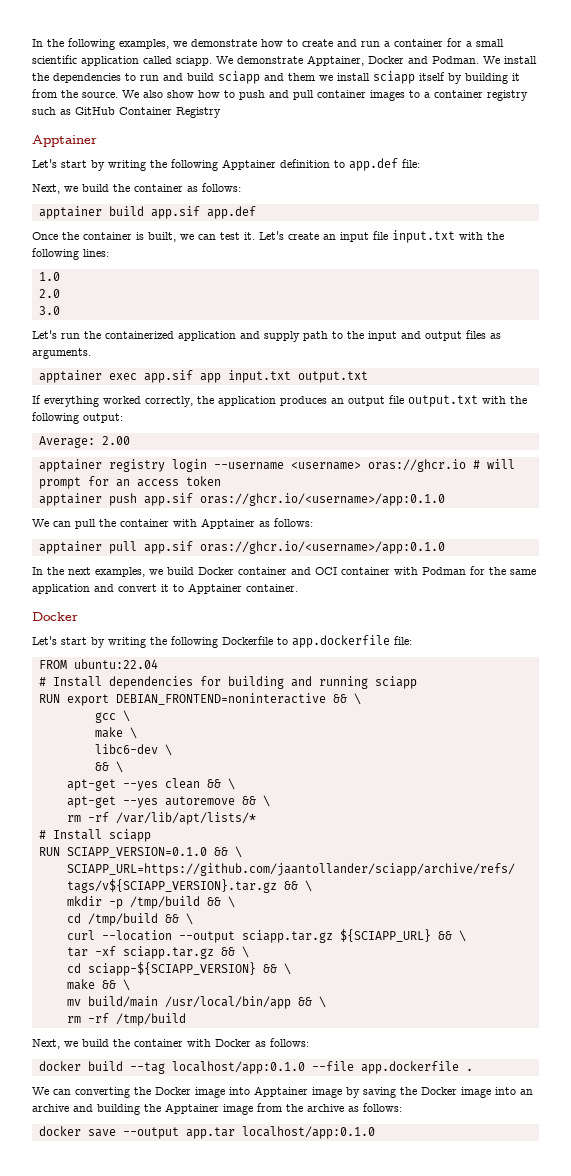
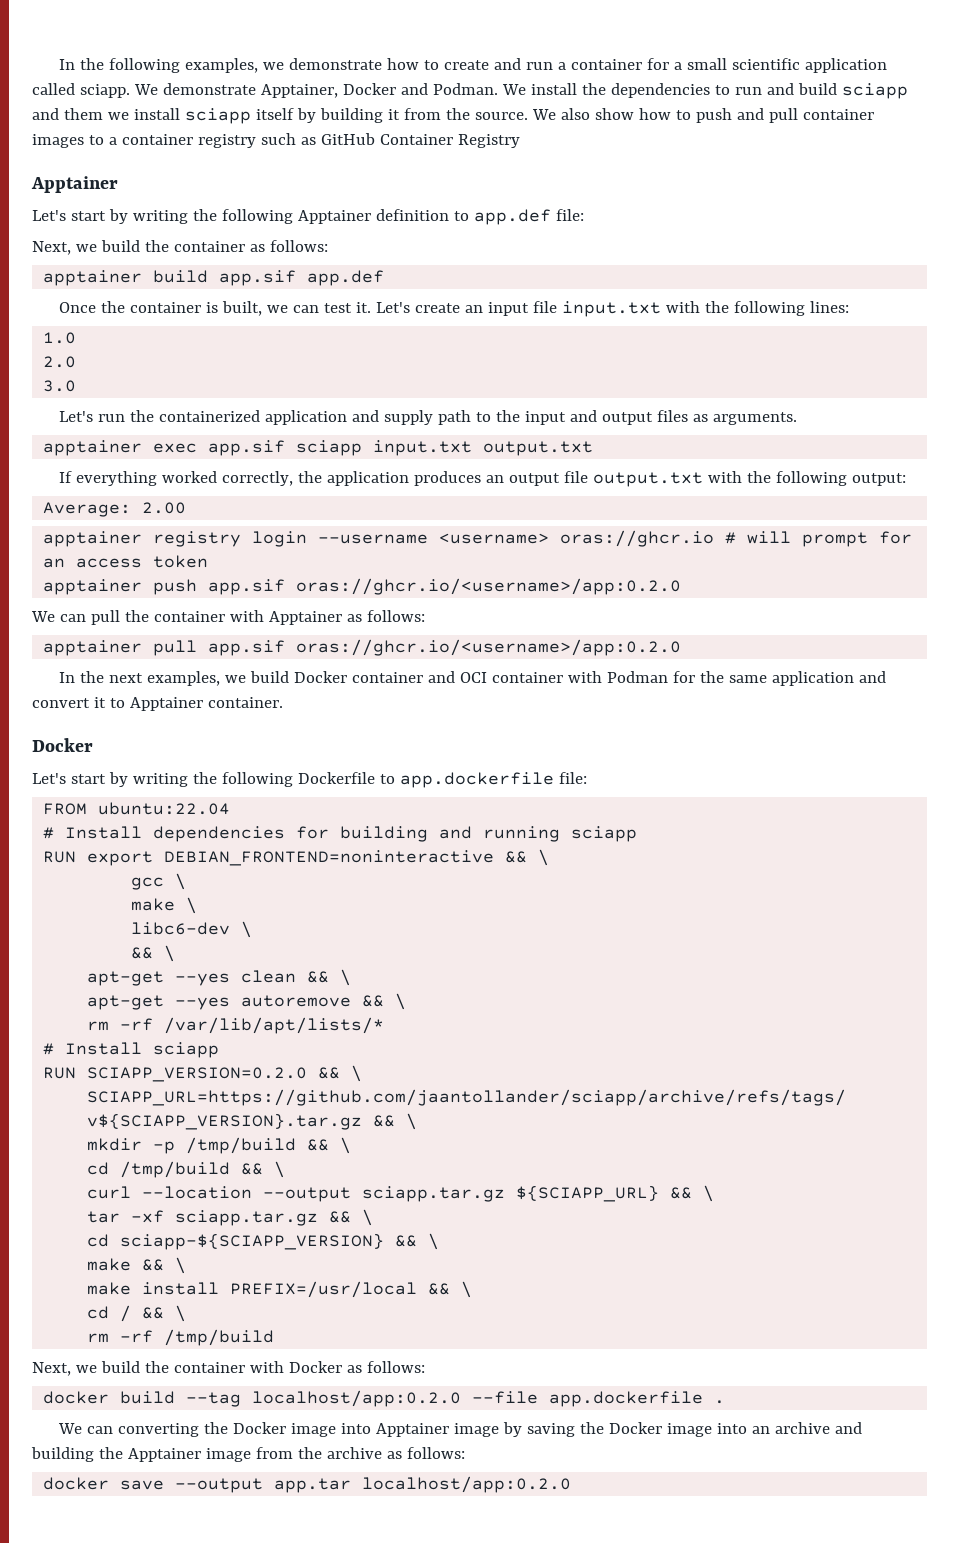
[199,373,221,383] app -> [296,440,363,456] sciapp
[199,493,445,506] oras://ghcr.io/<username>/app:0.1.0 -> [296,578,682,595] oras://ghcr.io/<username>/app:0.2.0
[199,541,445,554] oras://ghcr.io/<username>/app:0.1.0 -> [296,639,682,656] oras://ghcr.io/<username>/app:0.2.0
[66,847,207,858] SCIAPP_VERSION=0.1.0 -> [87,1067,308,1082] SCIAPP_VERSION=0.2.0
[66,996,291,1009] mv build/main /usr/local/bin/app -> [87,1281,473,1298] [87,1305,132,1322] make install PREFIX=/usr/local && \ // cd /
[171,1061,305,1074] localhost/app:0.1.0 -> [252,1390,462,1407] localhost/app:0.2.0
[241,1126,375,1139] localhost/app:0.1.0 -> [362,1476,572,1493] localhost/app:0.2.0

